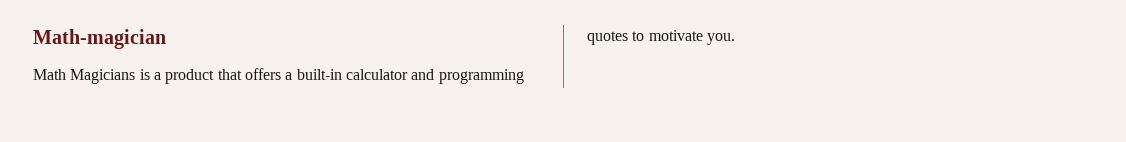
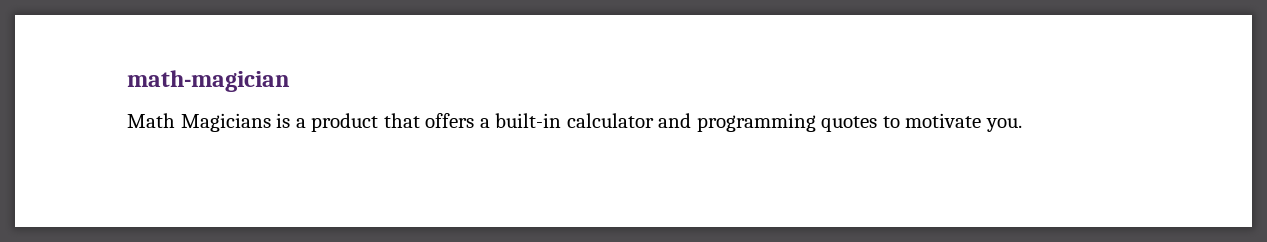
[33,29,166,49] Math-magician -> [127,70,290,92] math-magician

